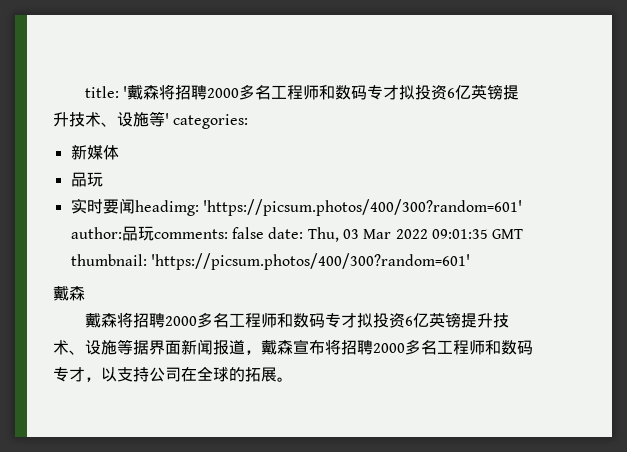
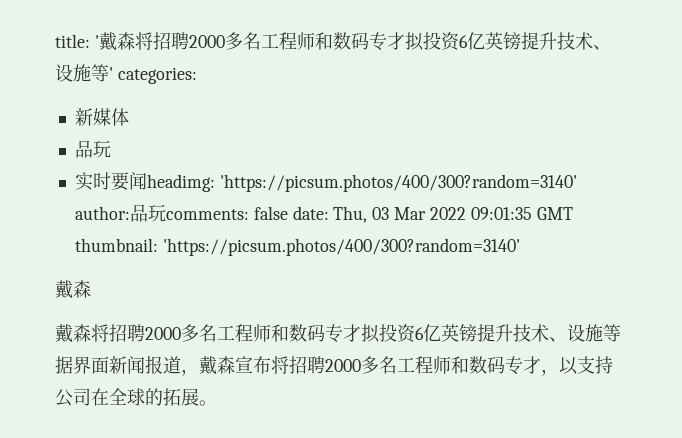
[202,199,522,216] 'https://picsum.photos/400/300?random=601' -> [219,174,577,192] 'https://picsum.photos/400/300?random=3140'
[150,253,470,270] 'https://picsum.photos/400/300?random=601' -> [162,238,520,256] 'https://picsum.photos/400/300?random=3140'

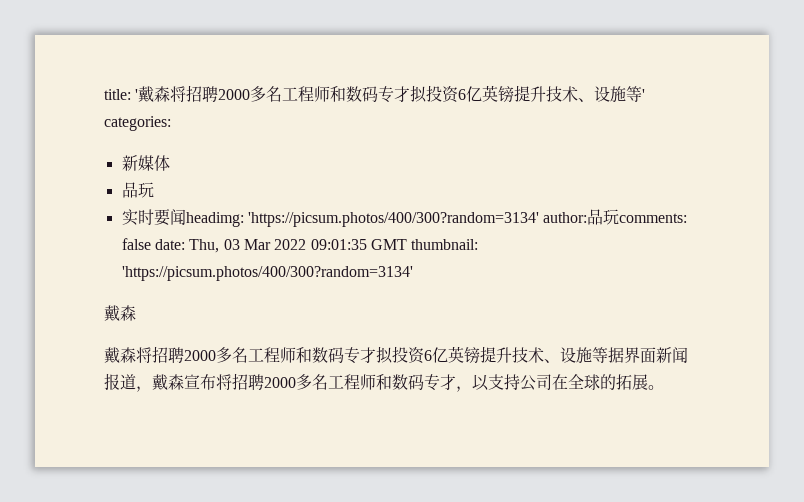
[219,174,577,192] 'https://picsum.photos/400/300?random=3140' -> [247,212,539,227] 'https://picsum.photos/400/300?random=3134'
[162,238,520,256] 'https://picsum.photos/400/300?random=3140' -> [121,266,413,281] 'https://picsum.photos/400/300?random=3134'

